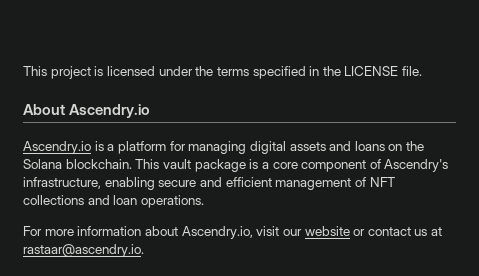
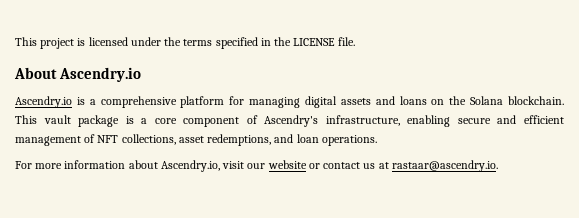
(115, 147) none -> [100,96,177,108] comprehensive
[23,195,84,205] collections -> [121,134,272,146] collections, asset redemptions,

